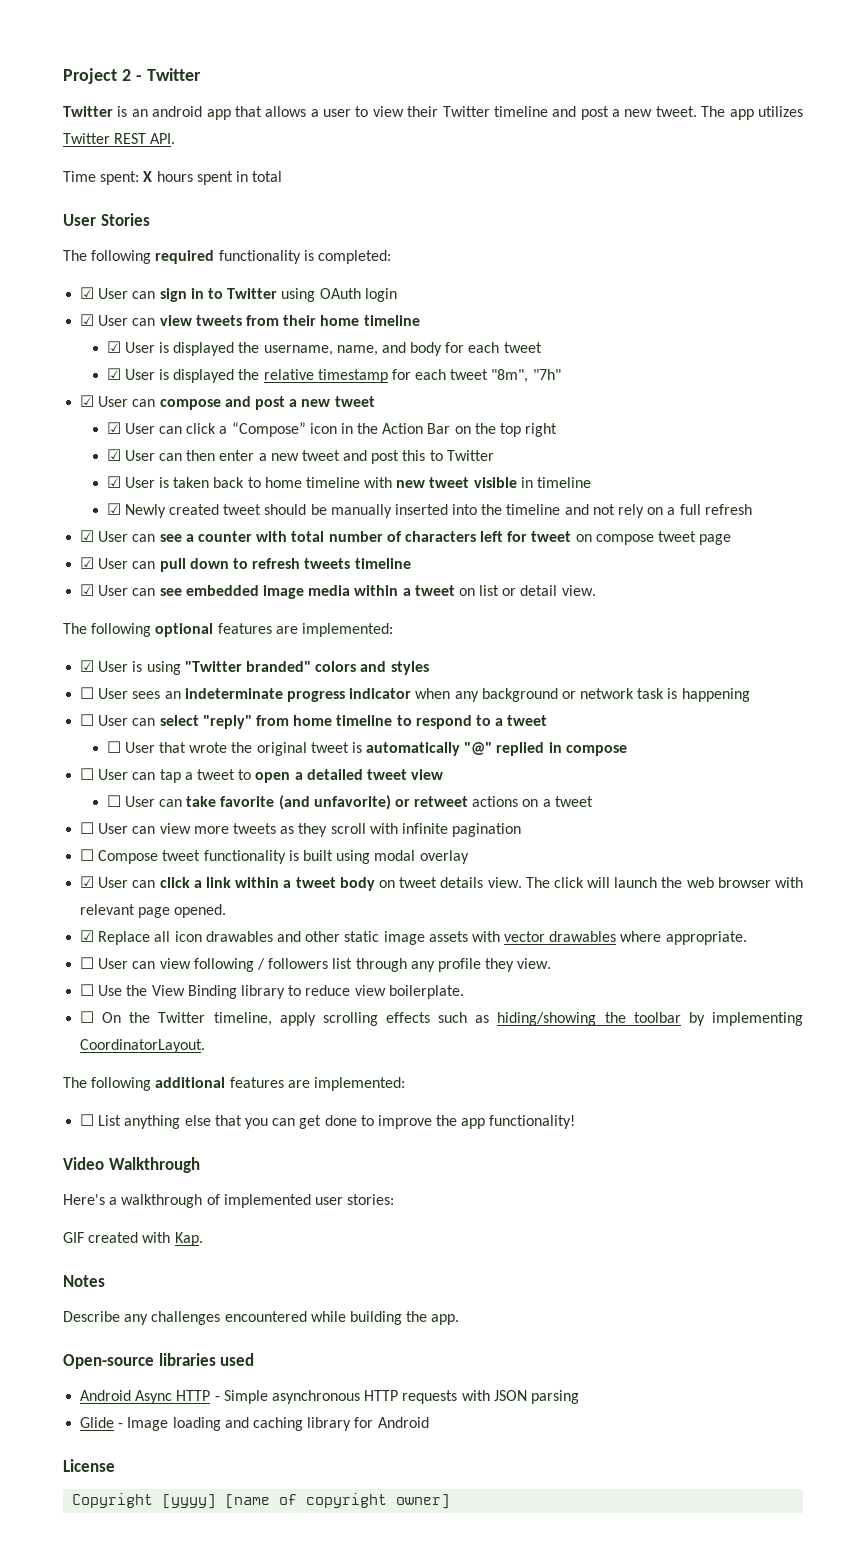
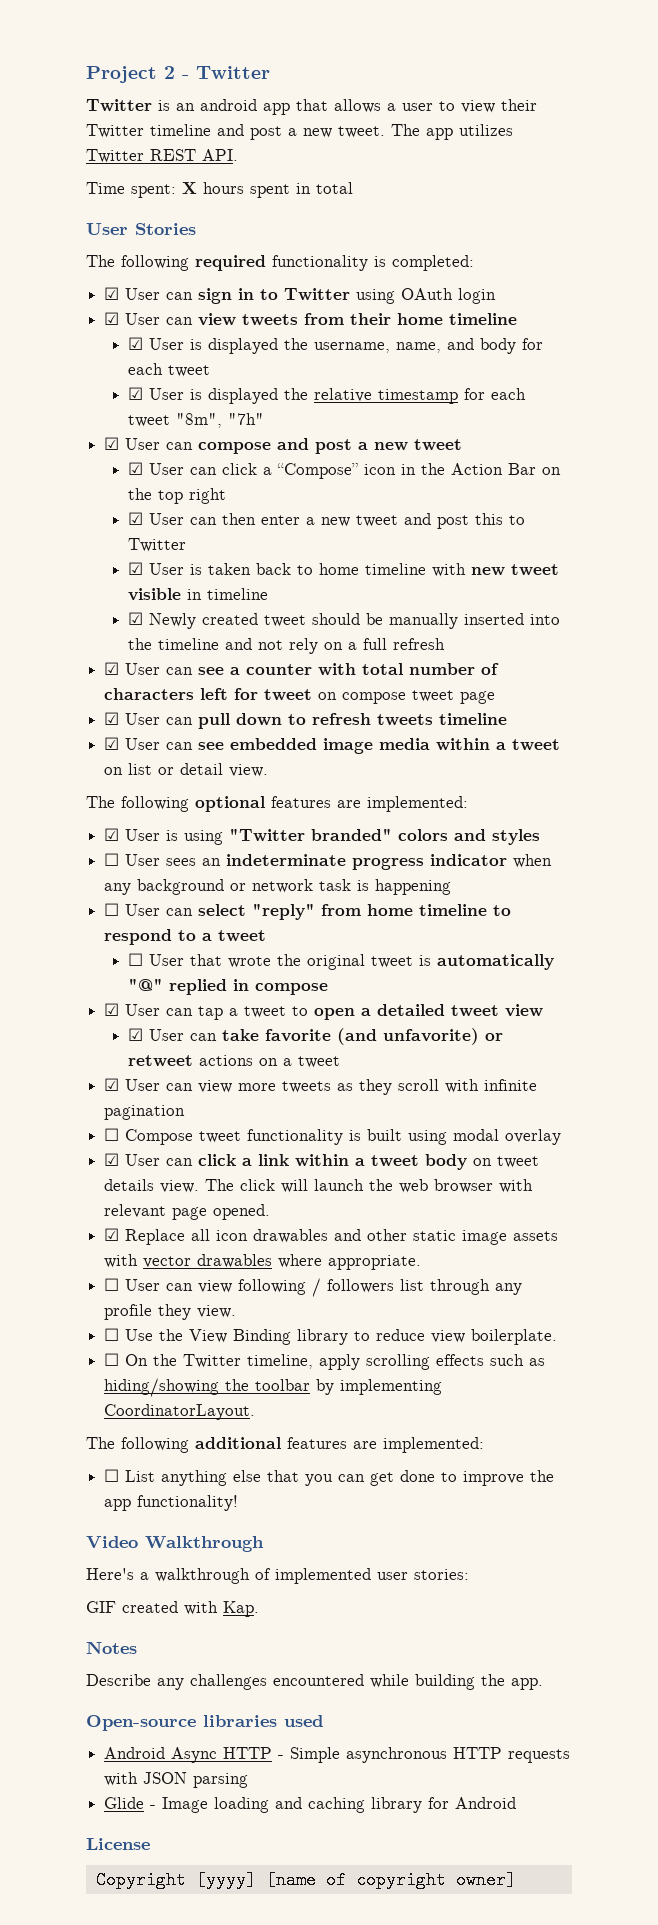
[80,768,95,780] ☐ -> [104,1003,120,1016] ☑
[106,795,121,807] ☐ -> [128,1028,144,1041] ☑
[80,822,95,834] ☐ -> [104,1078,120,1091] ☑

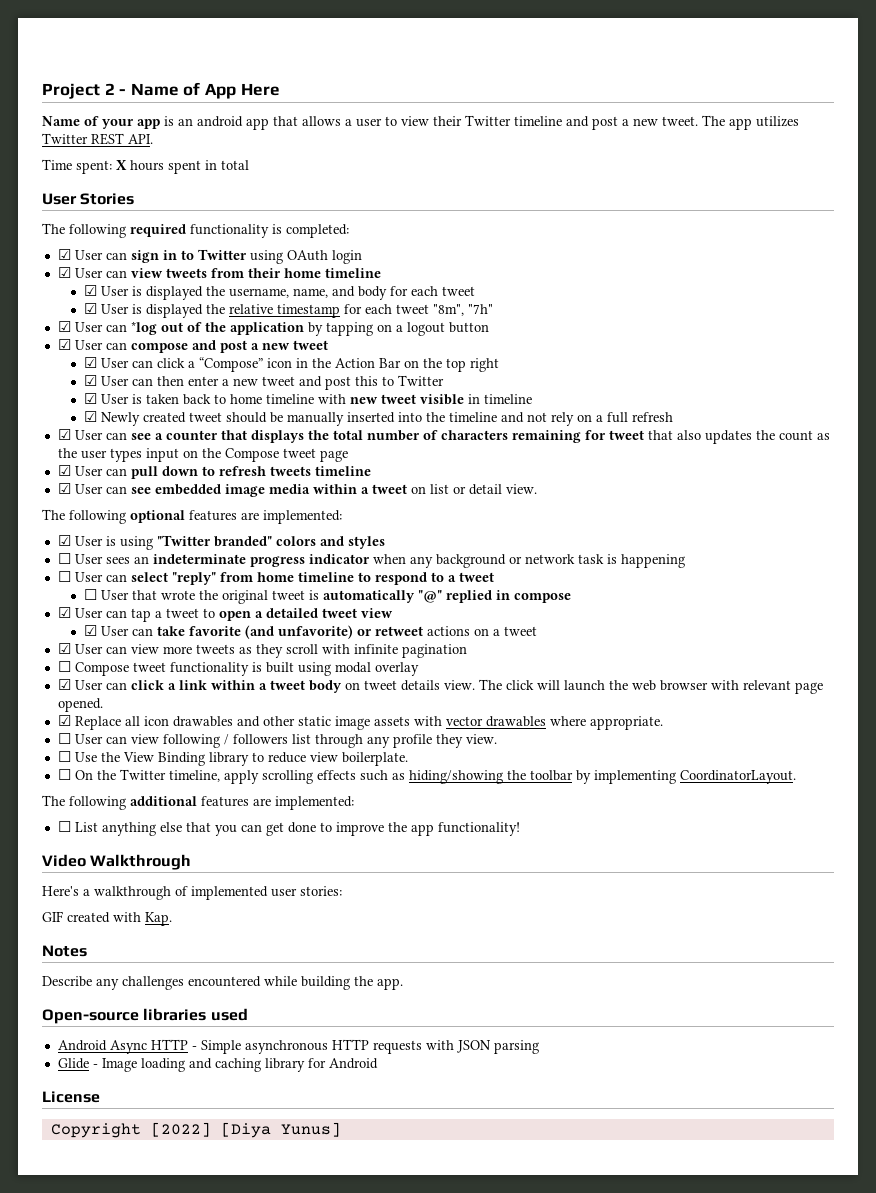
[196,66,270,79] [86,99,152,112] Twitter // Twitter -> [130,82,280,99] [42,116,160,129] Name of App Here // Name of your app
(265, 419) none -> [57,321,489,336] // ☑ User can *log out of the application by tapping on a logout button
[318,663,357,676] with -> [220,430,329,443] that displays the
[200,688,229,700] left -> [511,430,581,443] remaining
[318,692,407,704] on compose -> [647,430,830,444] [57,448,279,462] that also updates the count as the user types input on the Compose
[195,1871,516,1889] [yyyy] [name of copyright owner] -> [150,1122,341,1138] [2022] [Diya Yunus]

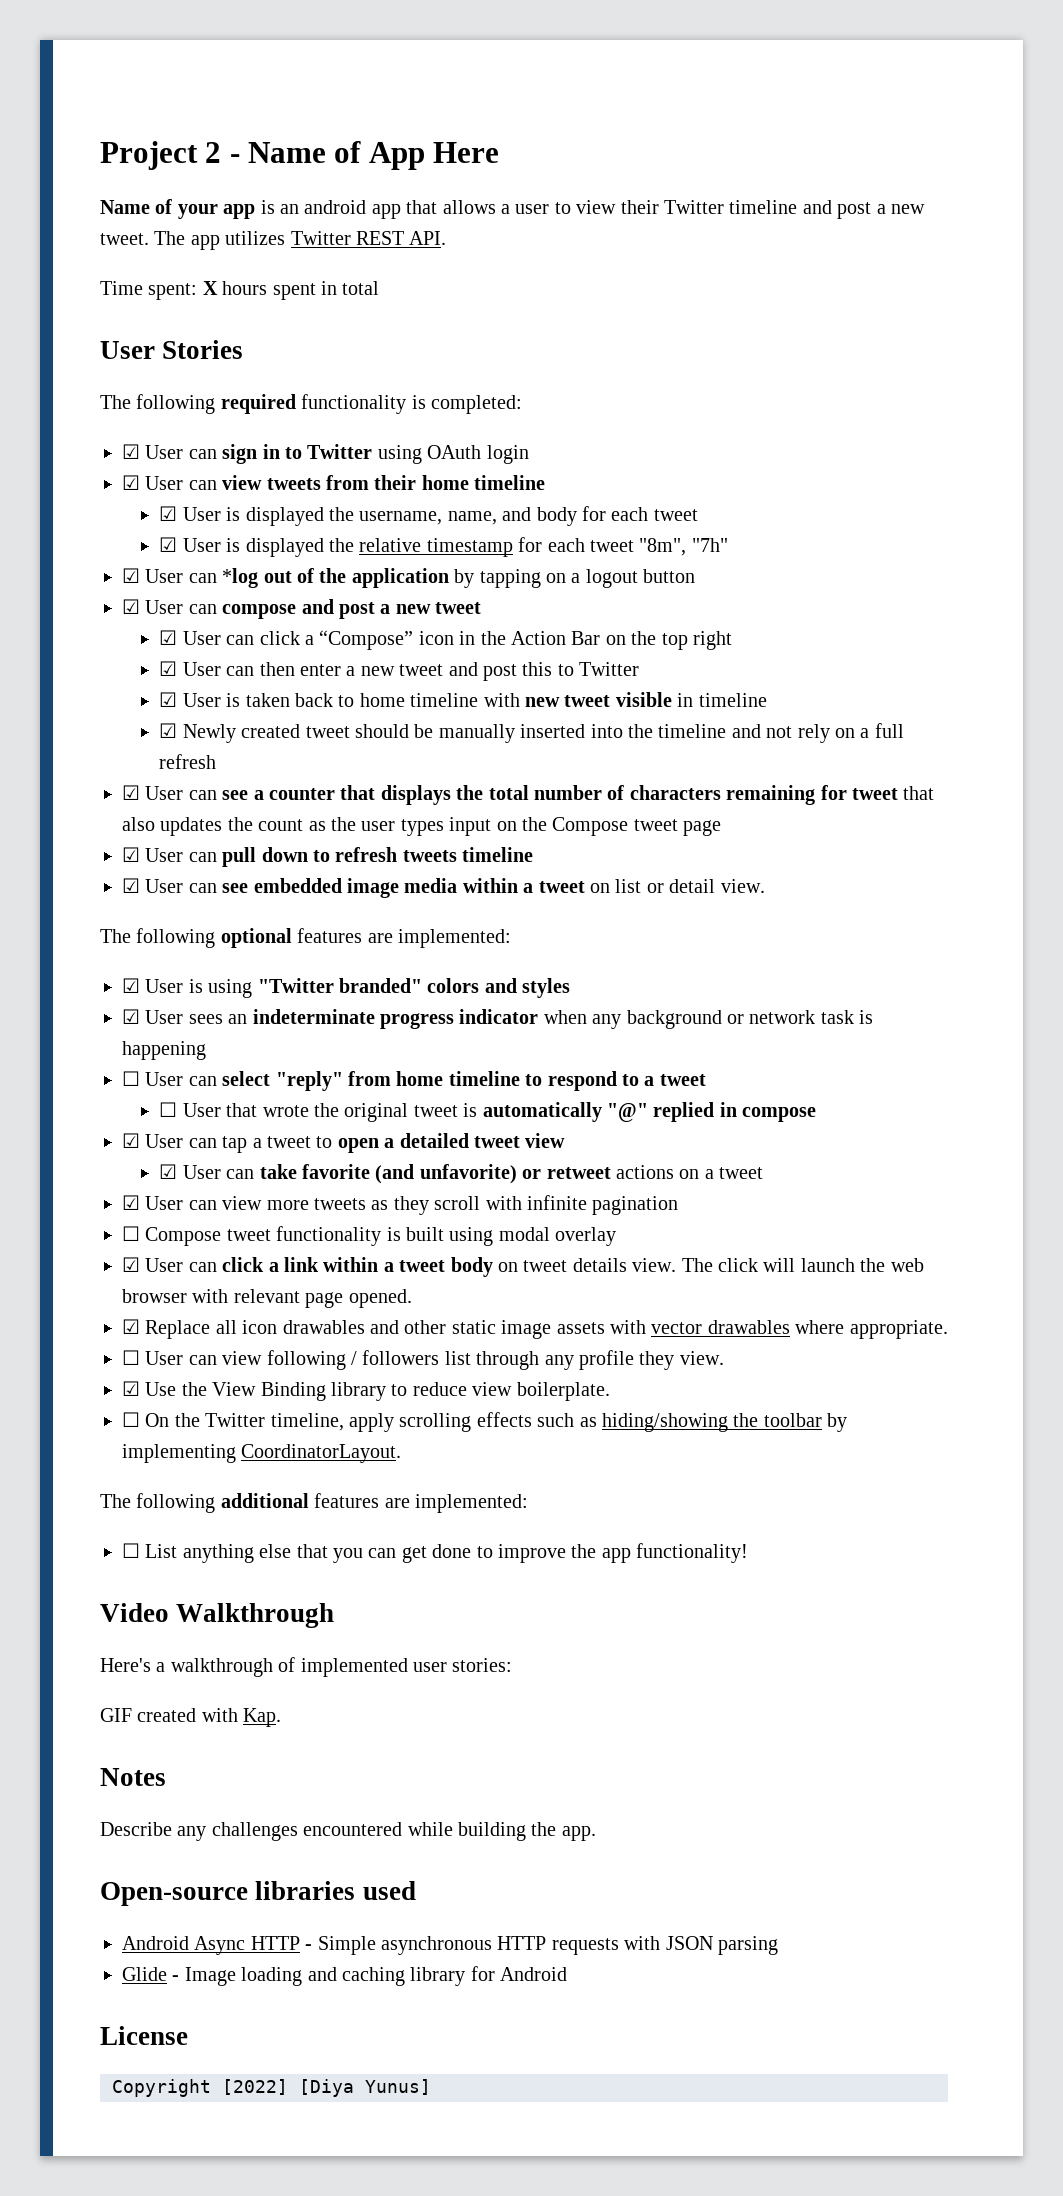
[57,553,71,564] ☐ -> [122,1009,140,1024] ☑
[57,751,71,762] ☐ -> [122,1381,140,1396] ☑

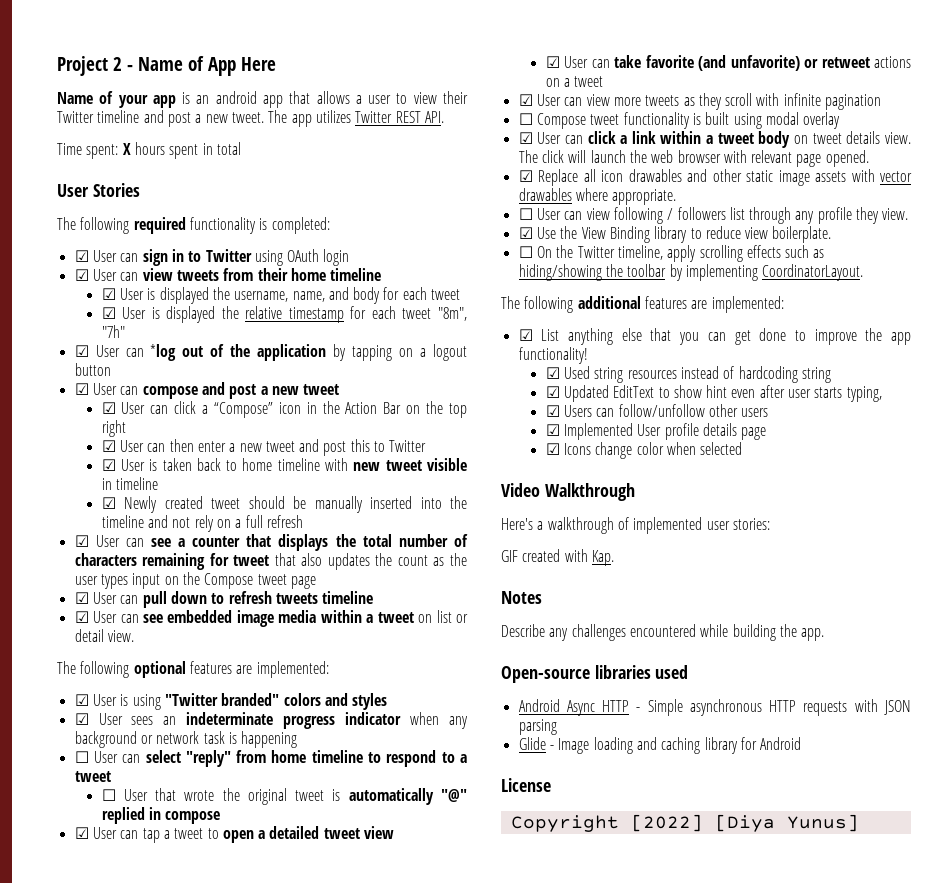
[122,1543,140,1558] ☐ -> [518,329,533,341] ☑
(749, 1553) none -> [545,366,831,383] [545,385,882,402] [545,404,769,417] [545,423,767,440] [545,442,743,459] // ☑ Used string resources instead of hardcoding string // ☑ Updated EditText to show hint even after user starts typing, // ☑ Users can follow/unfollow other users // ☑ Implemented User profile details page // ☑ Icons change color when selected

